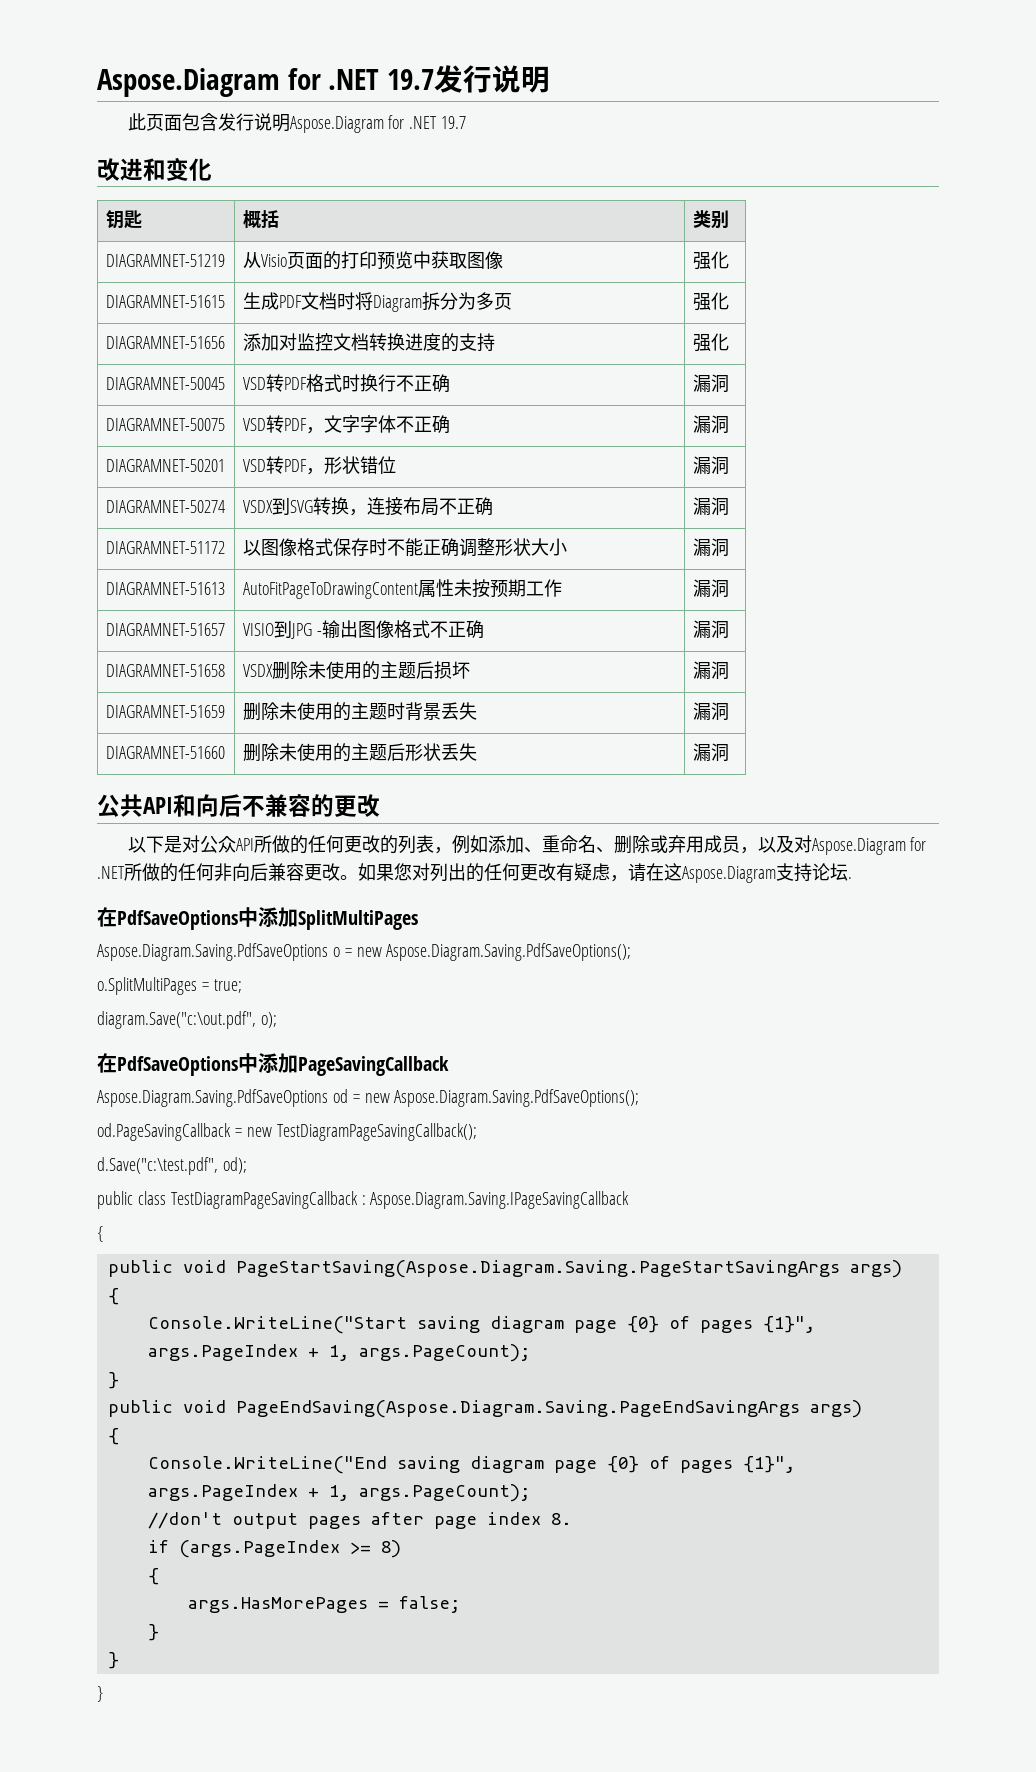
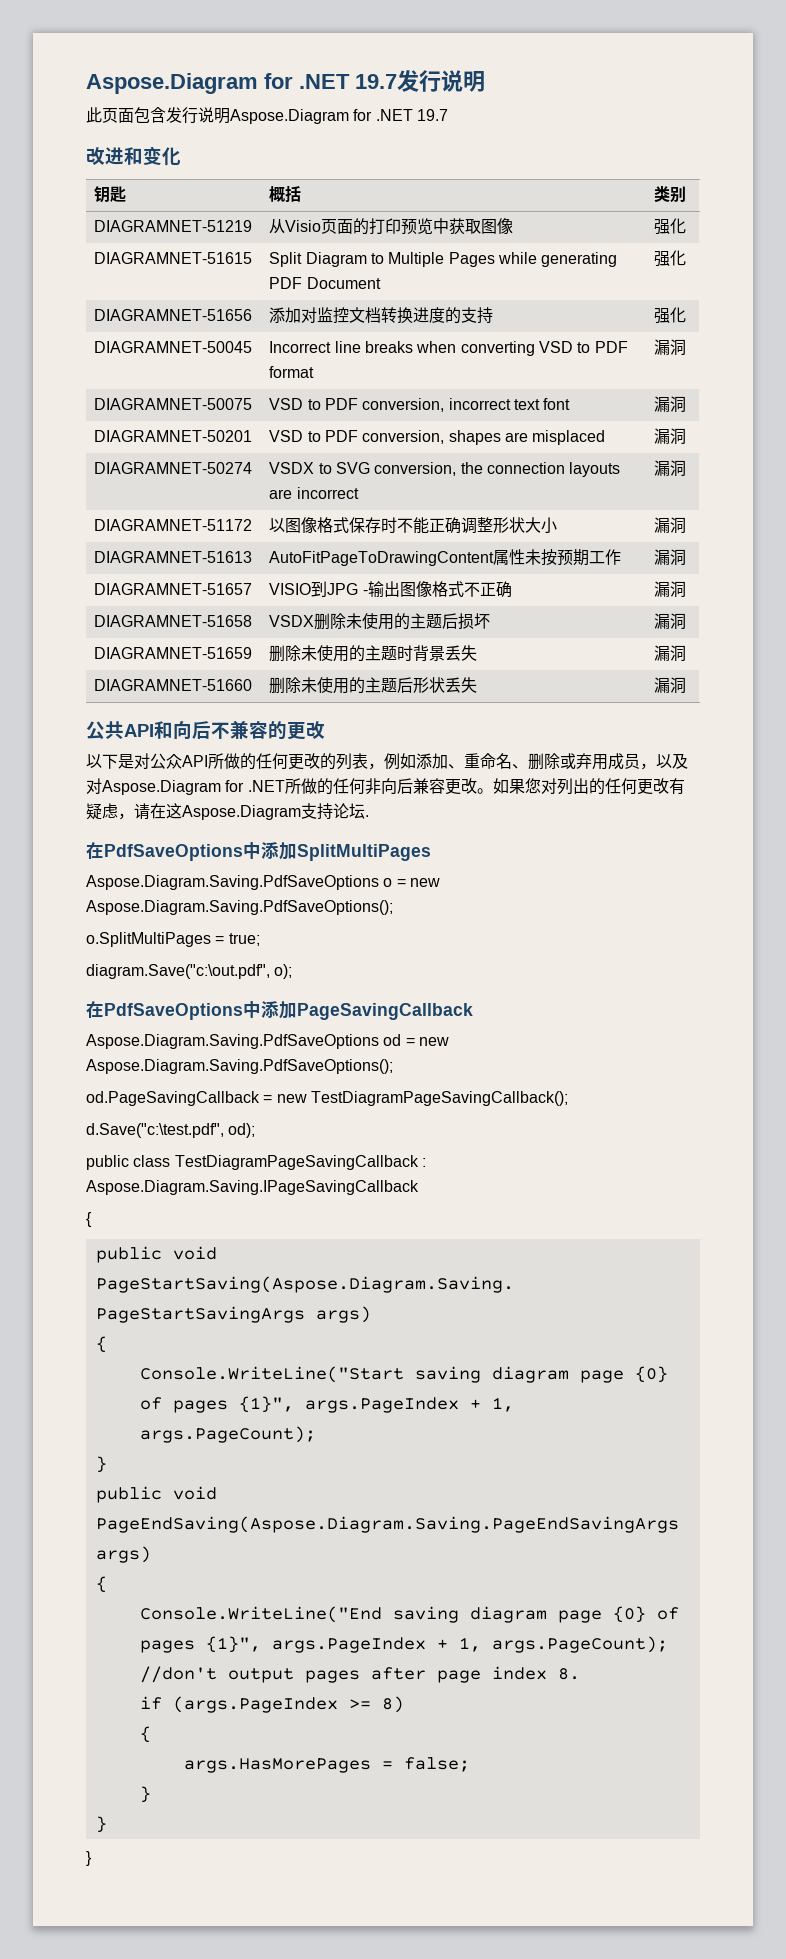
[242,292,512,312] 生成PDF文档时将Diagram拆分为多页 -> [269,252,618,267] [269,277,381,289] Split Diagram to Multiple Pages while generating PDF Document
[242,374,450,393] [692,374,729,392] [105,418,225,431] [242,415,450,434] [692,415,729,433] [105,459,225,472] [242,456,396,475] [692,456,729,474] [105,500,225,513] [242,497,493,516] VSD转PDF格式时换行不正确 | 漏洞 // DIAGRAMNET-50075 | VSD转PDF，文字字体不正确 | 漏洞 // DIAGRAMNET-50201 | VSD转PDF，形状错位 | 漏洞 // DIAGRAMNET-50274 | VSDX到SVG转换，连接布局不正确 -> [269,341,628,356] [269,366,315,378] [654,339,687,355] [94,398,253,410] [269,398,571,412] [654,396,687,412] [94,430,253,442] [269,430,606,445] [654,428,687,444] [94,462,253,474] [269,462,621,477] [269,487,359,499] Incorrect line breaks when converting VSD to PDF format | 漏洞 // DIAGRAMNET-50075 | VSD to PDF conversion, incorrect text font | 漏洞 // DIAGRAMNET-50201 | VSD to PDF conversion, shapes are misplaced | 漏洞 // DIAGRAMNET-50274 | VSDX to SVG conversion, the connection layouts are incorrect

